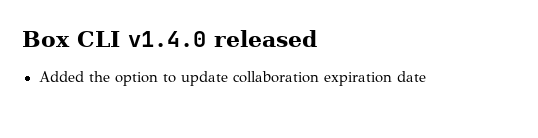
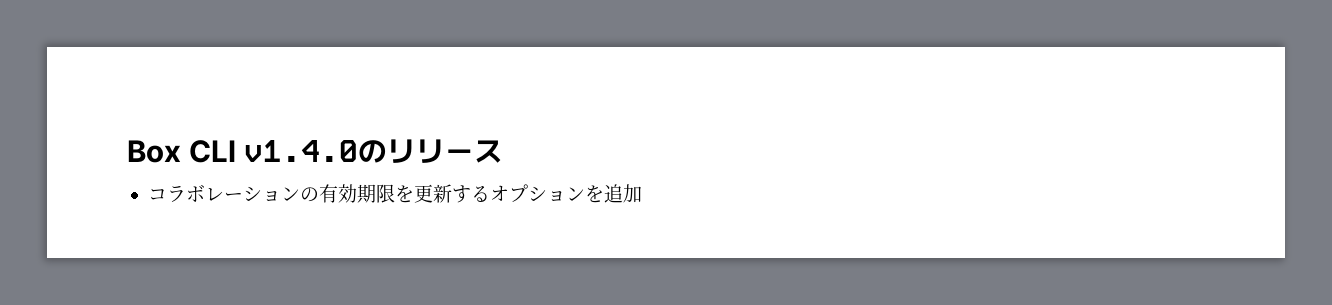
[214,30,317,47] [38,71,426,86] released // Added the option to update collaboration expiration date -> [358,139,504,163] [147,184,642,203] のリリース // コラボレーションの有効期限を更新するオプションを追加

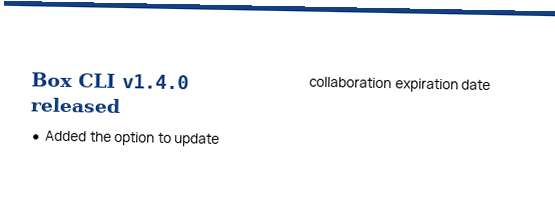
[358,139,504,163] [147,184,642,203] のリリース // コラボレーションの有効期限を更新するオプションを追加 -> [30,97,121,114] [44,130,221,147] [308,76,492,93] released // Added the option to update collaboration expiration date

